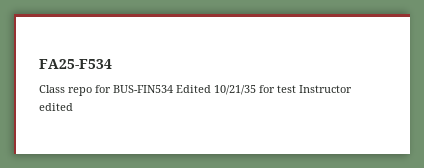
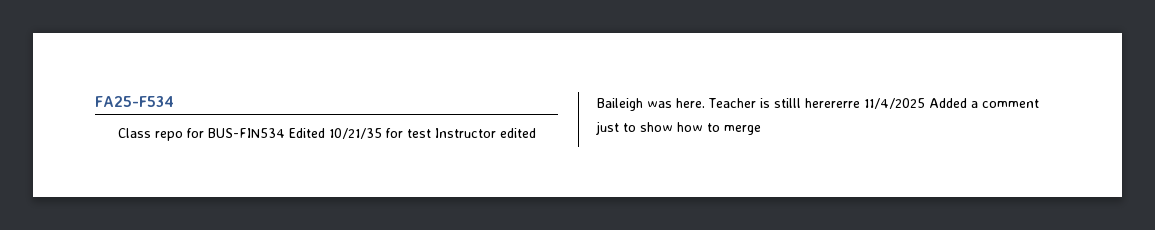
(73, 107) none -> [597,98,1039,111] [596,121,761,135] Baileigh was here. Teacher is stilll herererre 11/4/2025 Added a comment just to show how to merge

